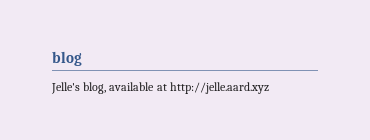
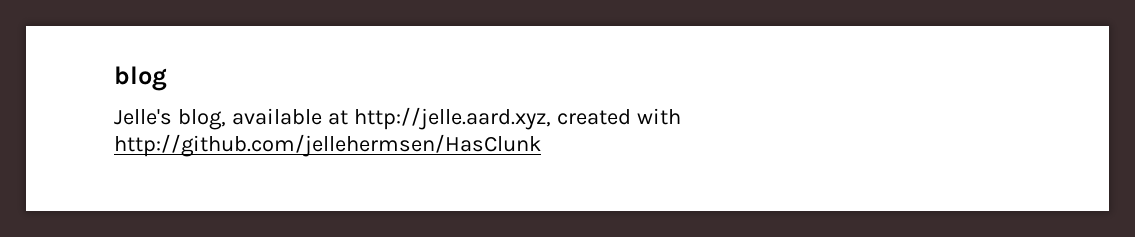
[169,82,269,94] http://jelle.aard.xyz -> [353,107,681,130] [114,134,541,157] http://jelle.aard.xyz, created with http://github.com/jellehermsen/HasClunk

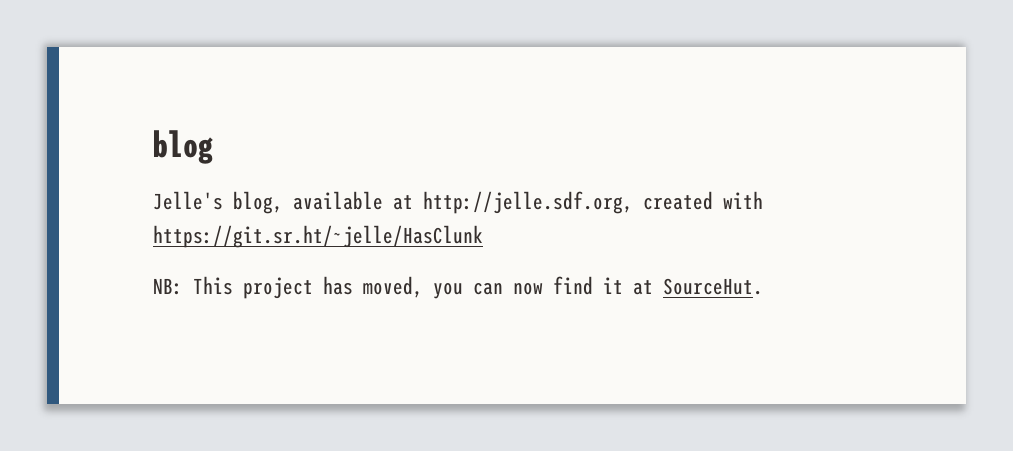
[353,107,551,130] http://jelle.aard.xyz, -> [423,191,633,214] http://jelle.sdf.org,
[114,134,541,157] http://github.com/jellehermsen/HasClunk -> [153,225,483,248] [153,276,763,299] https://git.sr.ht/~jelle/HasClunk // NB: This project has moved, you can now find it at SourceHut.

